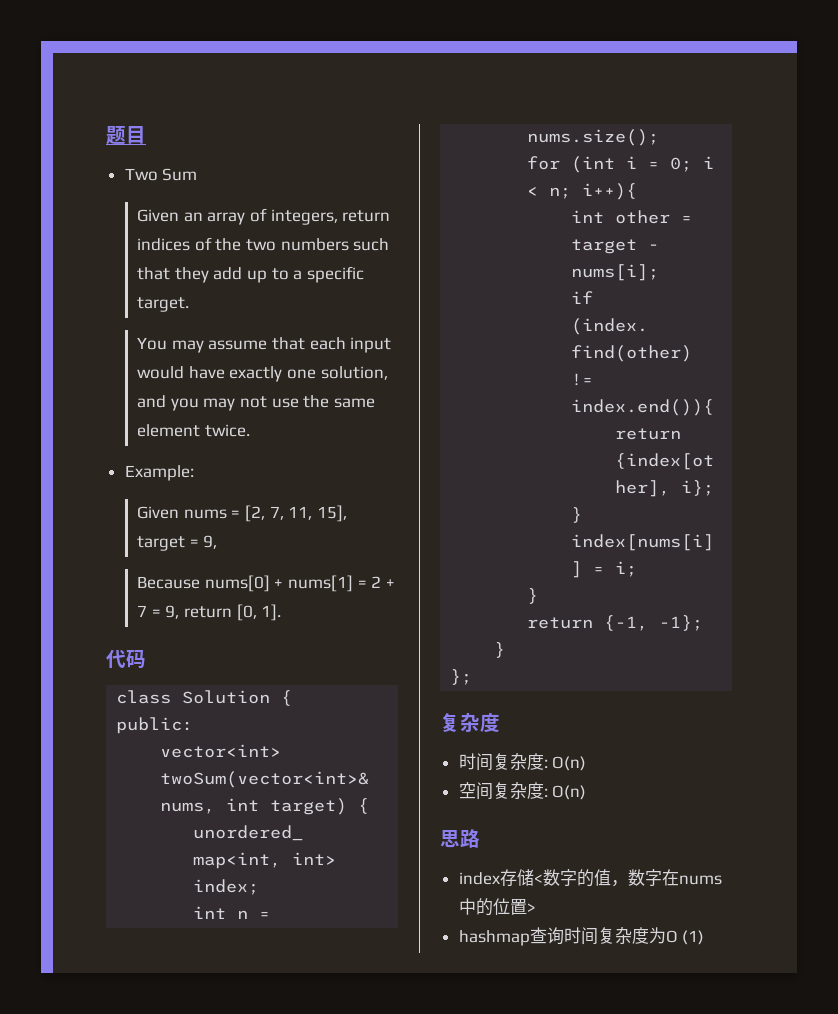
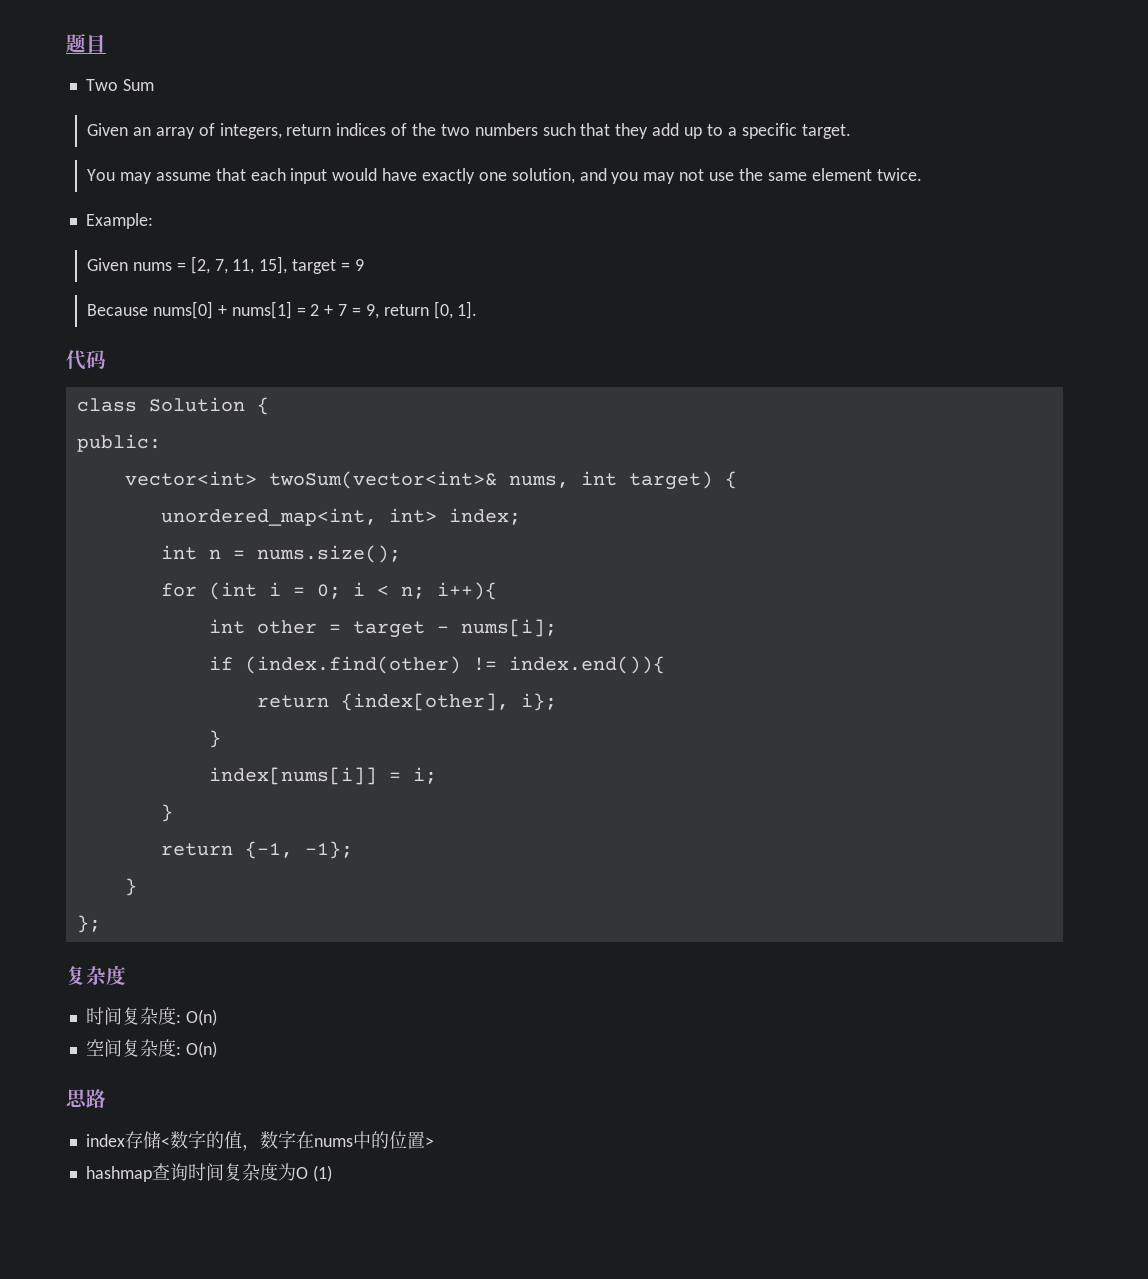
[203,535,218,549] 9, -> [354,259,364,271] 9

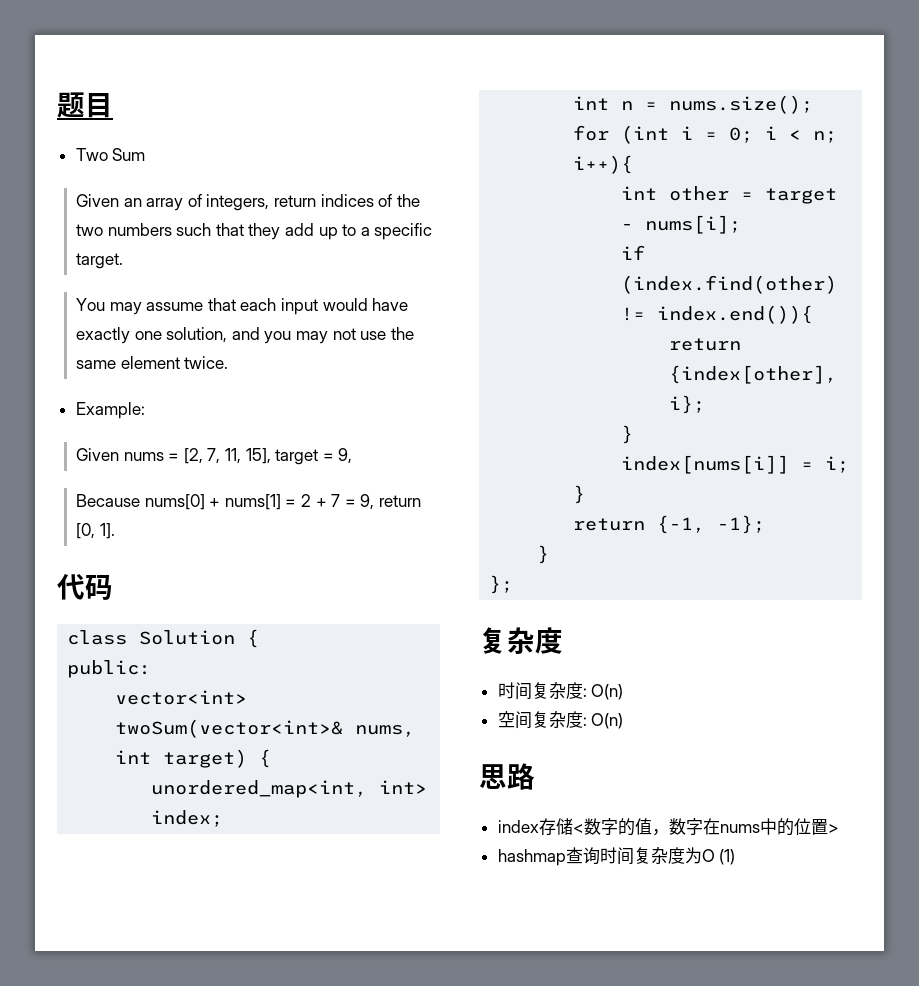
[354,259,364,271] 9 -> [338,448,353,464] 9,

